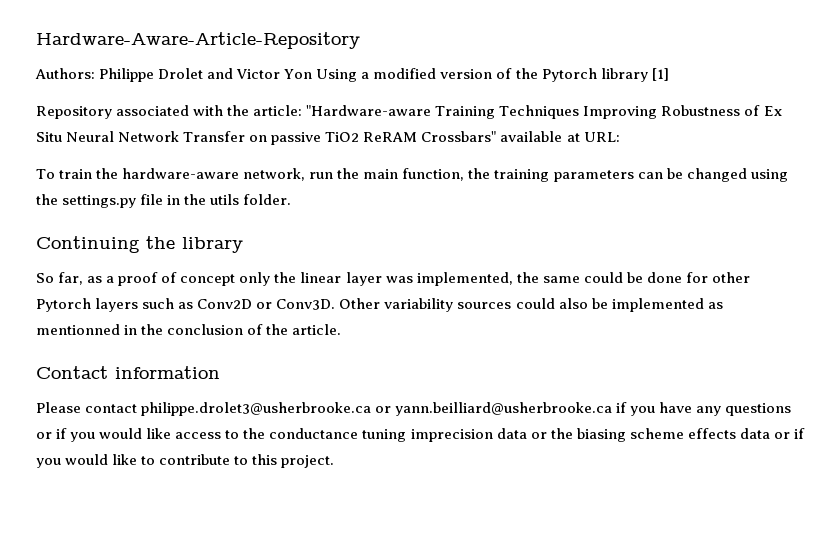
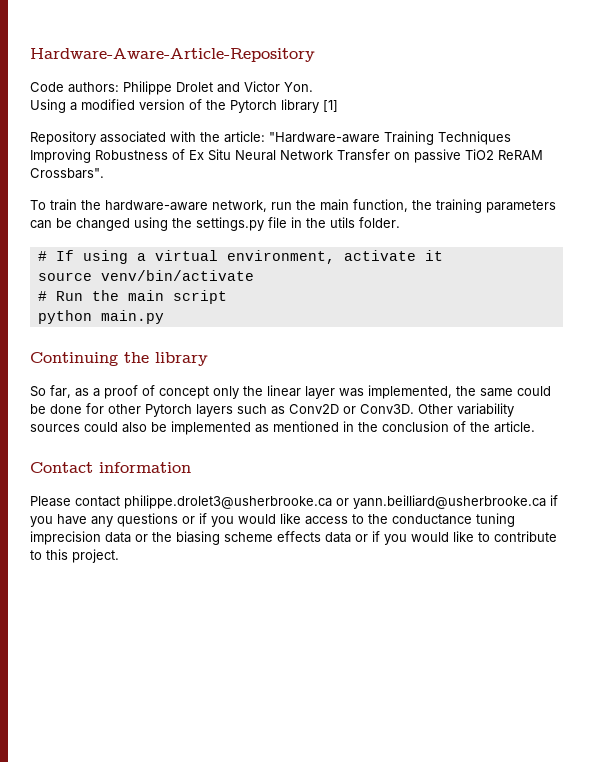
[35,68,95,79] Authors: -> [30,82,119,93] Code authors:
[284,69,313,79] Yon -> [284,82,313,92] Yon. //
[421,131,620,142] Crossbars" available at URL: -> [30,168,104,179] Crossbars".
(292, 199) none -> [37,250,443,264] [37,270,254,281] [37,290,227,304] [37,310,164,324] // # If using a virtual environment, activate it // source venv/bin/activate // # Run the main script // python main.py
[36,324,120,335] mentionned -> [273,421,339,432] mentioned

